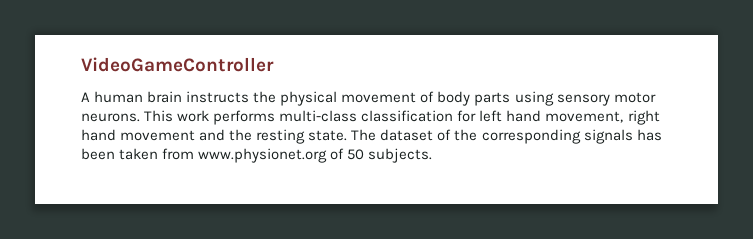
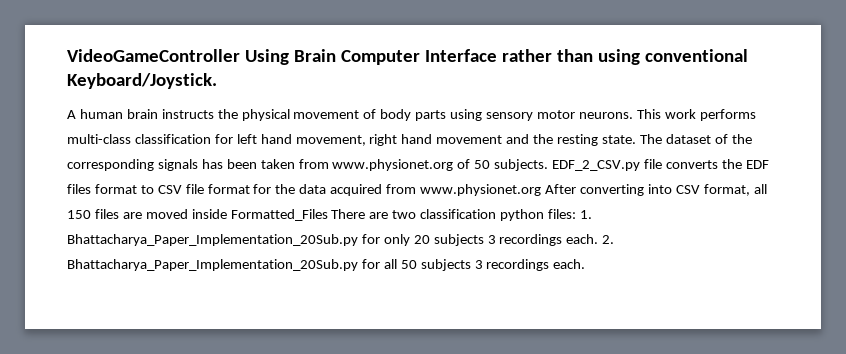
(274, 64) none -> [244,49,748,65] [67,73,217,89] Using Brain Computer Interface rather than using conventional Keyboard/Joystick.
(433, 155) none -> [552,159,769,171] [67,184,767,196] [67,209,592,221] [67,234,615,246] [67,259,586,271] EDF_2_CSV.py file converts the EDF files format to CSV file format for the data acquired from www.physionet.org After converting into CSV format, all 150 files are moved inside Formatted_Files There are two classification python files: 1. Bhattacharya_Paper_Implementation_20Sub.py for only 20 subjects 3 recordings each. 2. Bhattacharya_Paper_Implementation_20Sub.py for all 50 subjects 3 recordings each.

